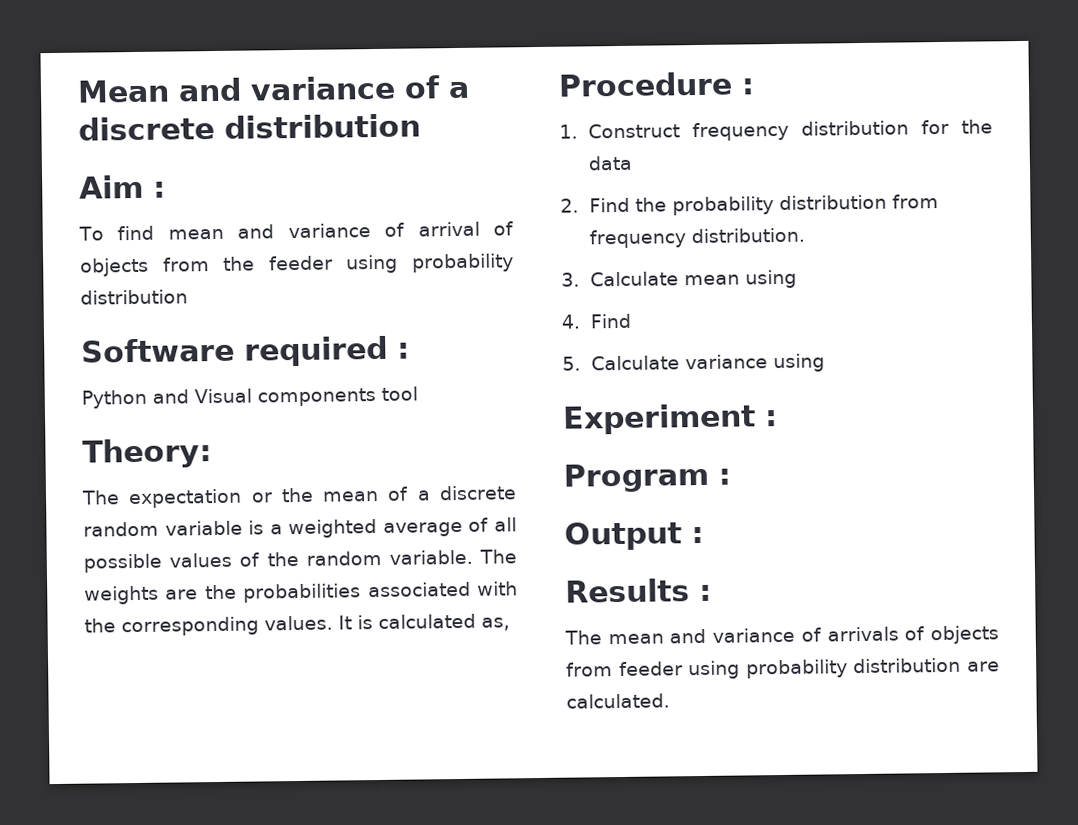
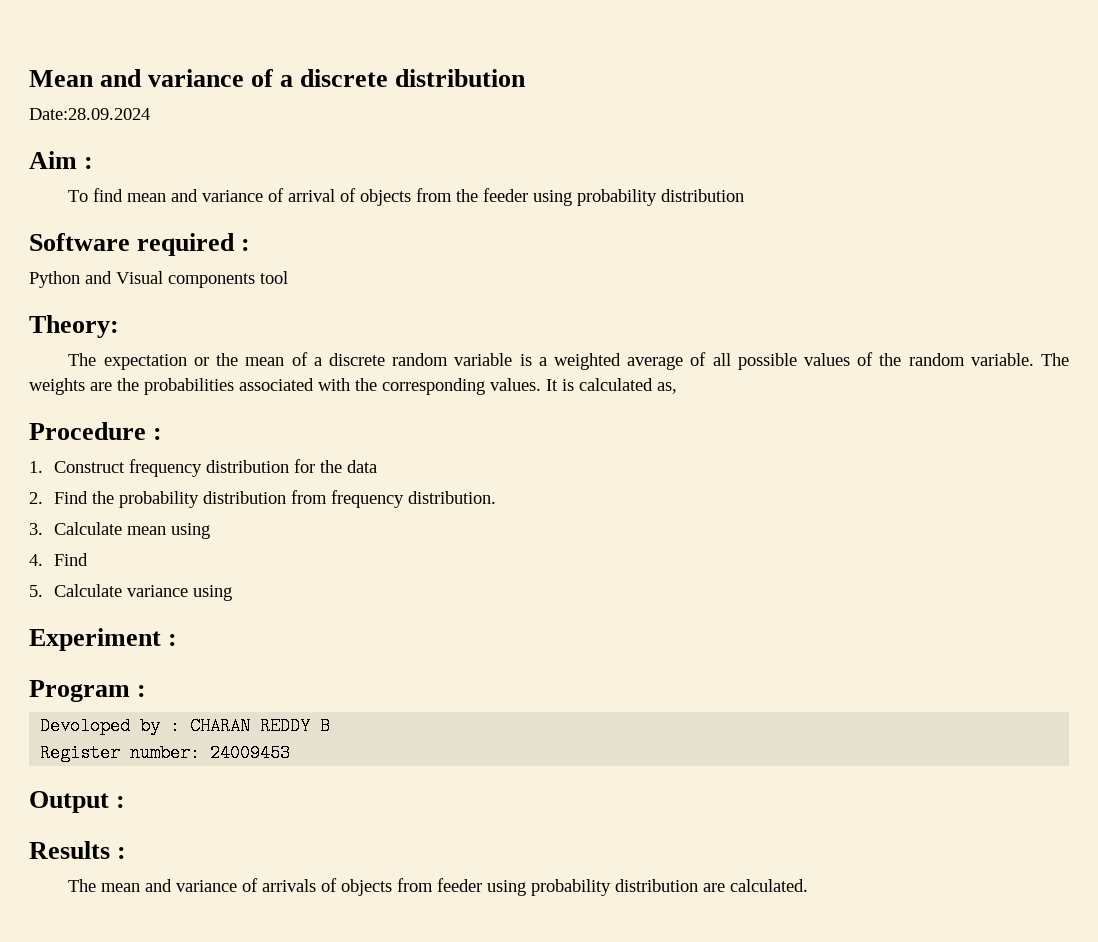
(421, 126) none -> [29,108,150,120] // Date:28.09.2024
(731, 476) none -> [40,717,331,735] [40,744,291,762] // Devoloped by : CHARAN REDDY B // Register number: 24009453

